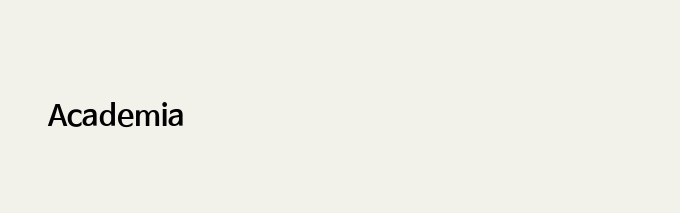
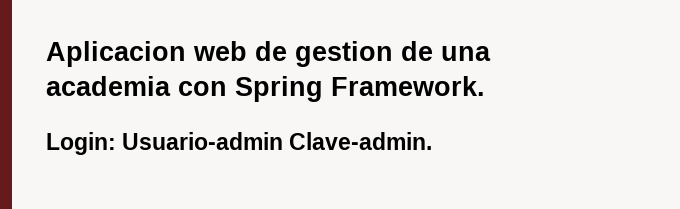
[47,102,185,128] Academia -> [46,41,491,67] [46,76,485,102] [46,132,433,155] Aplicacion web de gestion de una academia con Spring Framework. // Login: Usuario-admin Clave-admin.

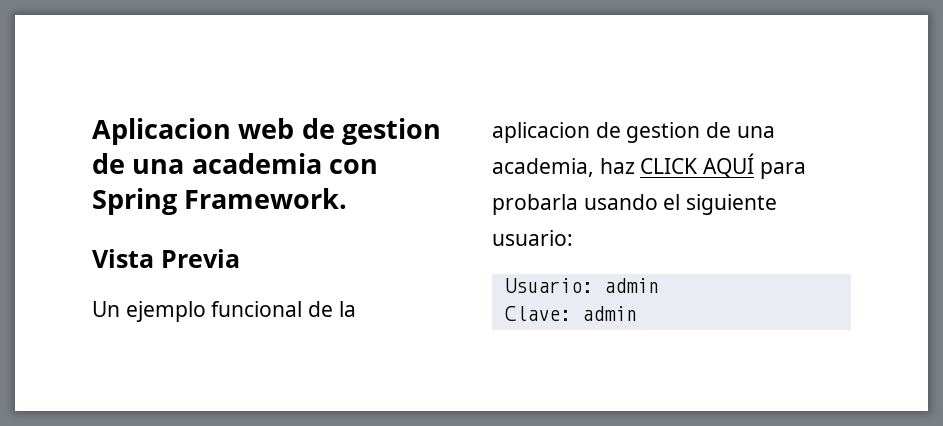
[46,132,433,155] Login: Usuario-admin Clave-admin. -> [92,249,240,268] [92,301,356,322] [492,122,775,143] [492,153,806,179] [492,194,778,215] [492,230,573,246] [504,278,659,293] [504,306,637,321] Vista Previa // Un ejemplo funcional de la aplicacion de gestion de una academia, haz CLICK AQUÍ para probarla usando el siguiente usuario: // Usuario: admin // Clave: admin

